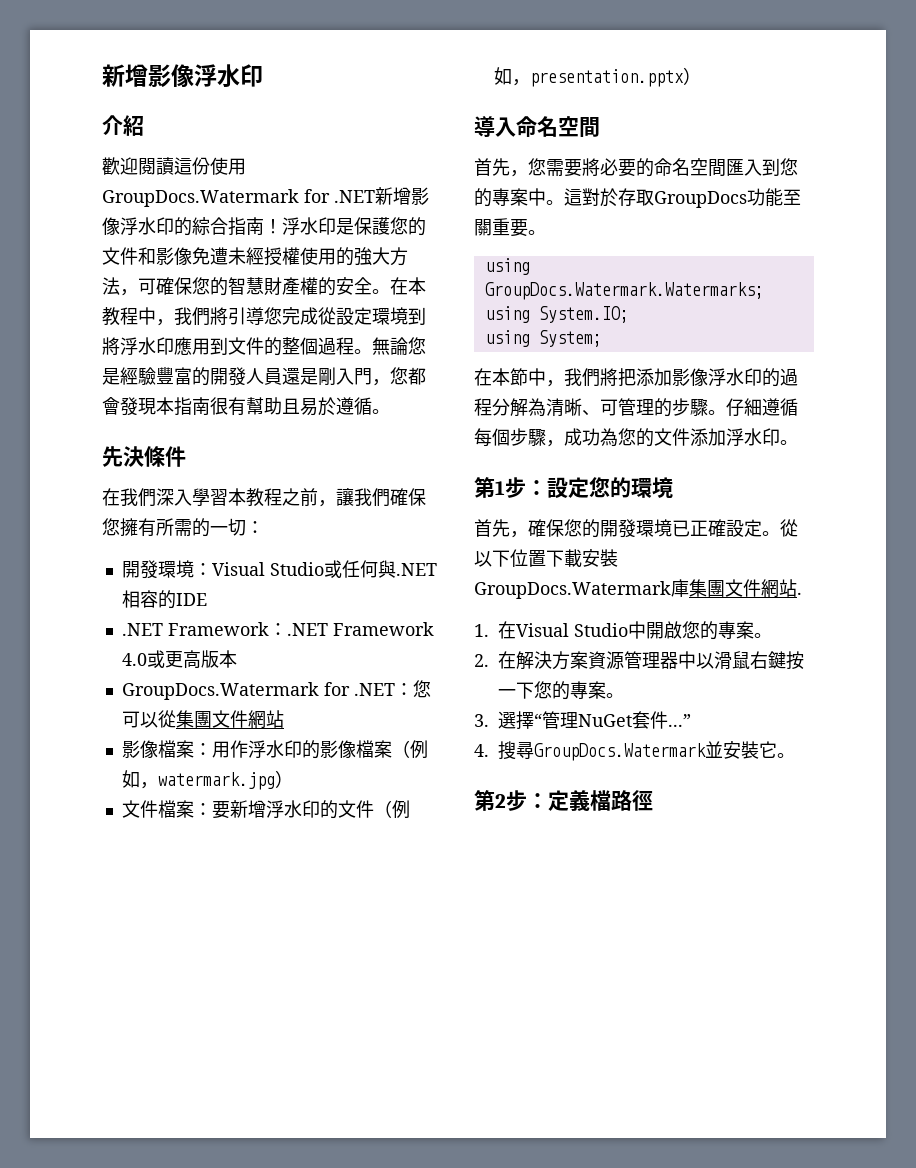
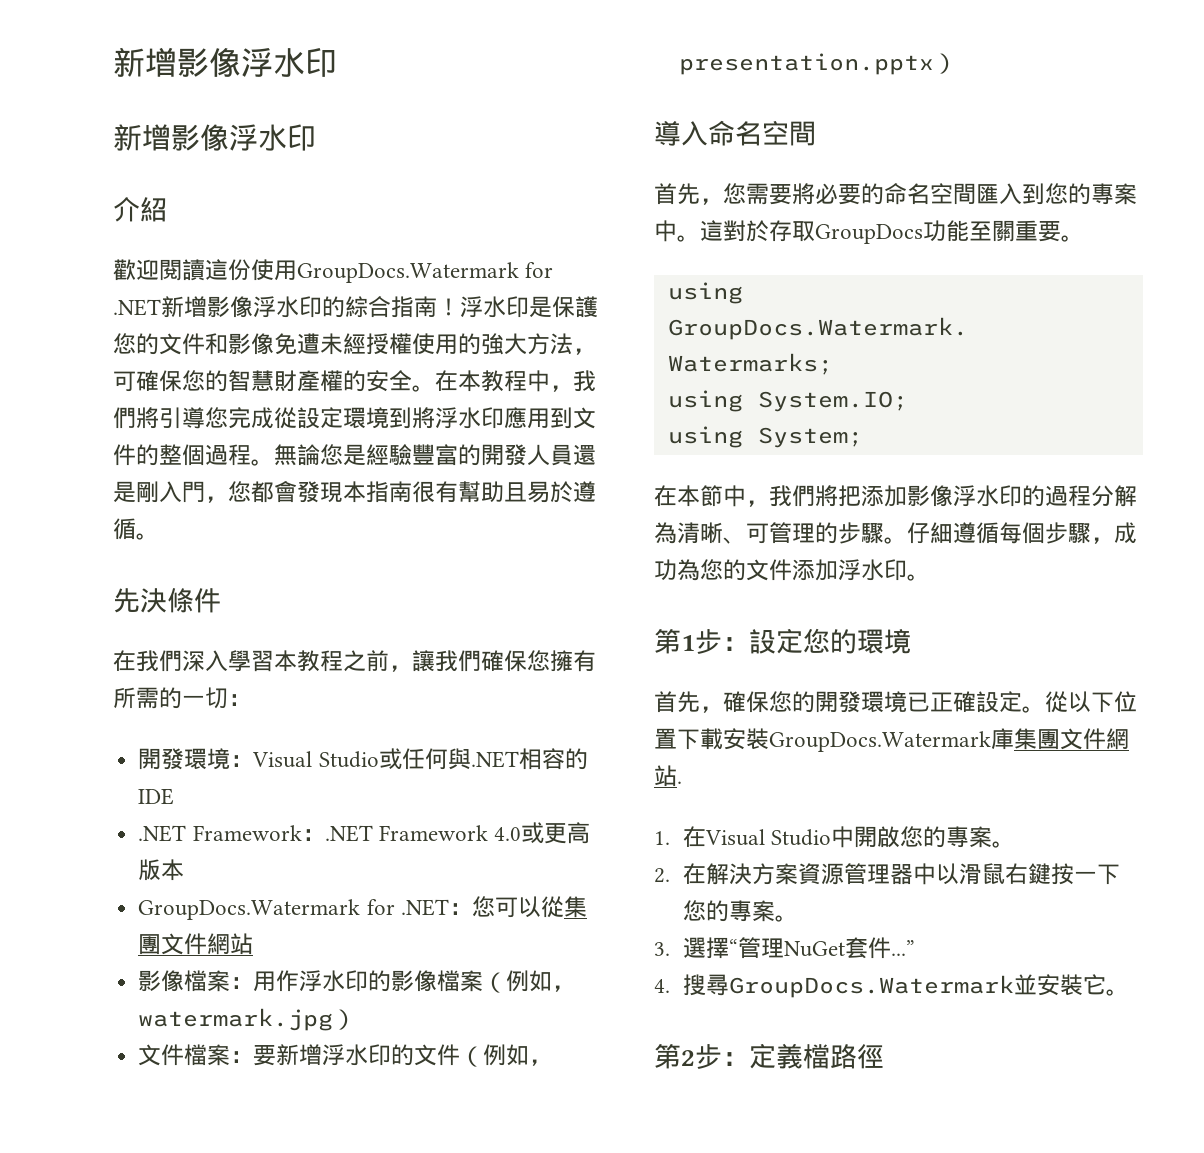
[102,64,263,88] 新增影像浮水印 -> [113,47,337,77] [113,124,316,151] 新增影像浮水印 // 新增影像浮水印

